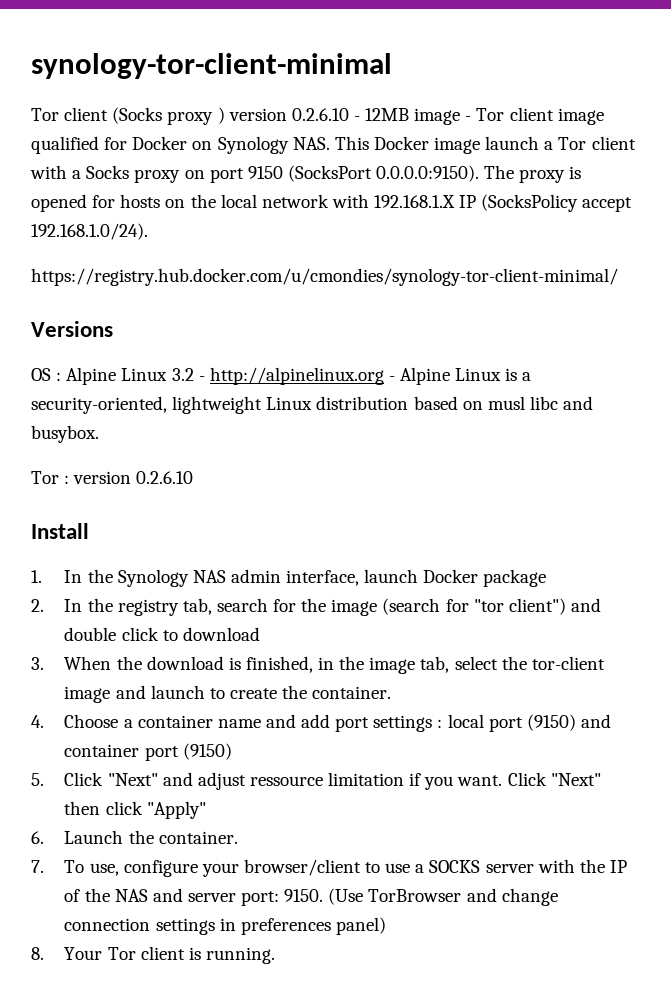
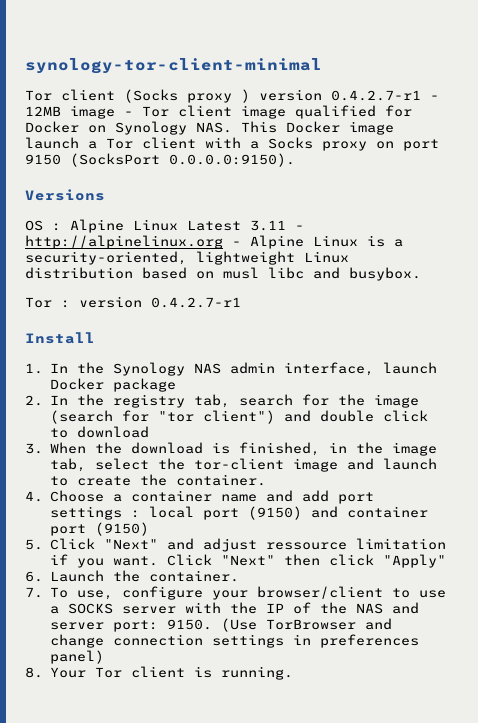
[291,108,349,121] 0.2.6.10 -> [331,90,421,101] 0.4.2.7-r1
[484,165,582,183] [31,194,633,212] [31,223,148,240] [31,268,618,286] The proxy is opened for hosts on the local network with 192.168.1.X IP (SocksPolicy accept 192.168.1.0/24). // https://registry.hub.docker.com/u/cmondies/synology-tor-client-minimal/ -> (295, 160) none
[171,368,194,381] 3.2 -> [187,220,286,231] Latest 3.11
[136,471,194,484] 0.2.6.10 -> [151,297,241,308] 0.4.2.7-r1

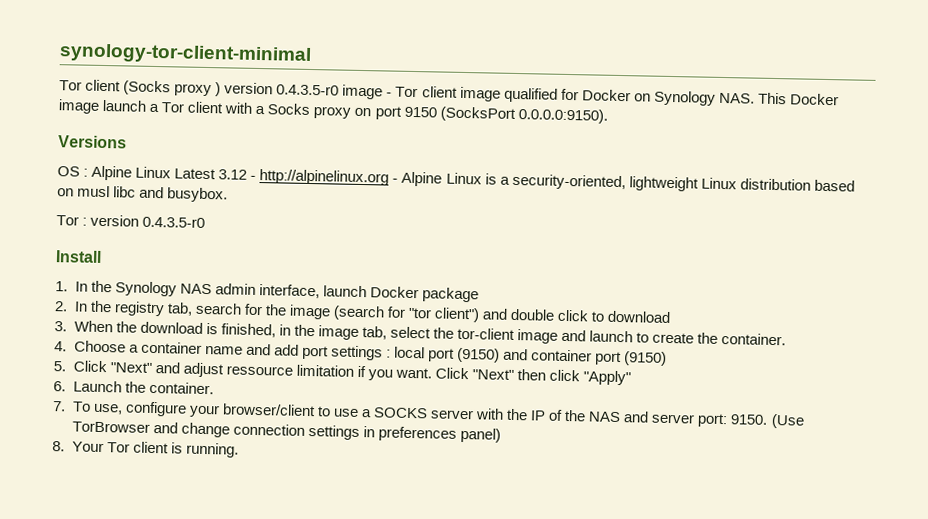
[331,90,439,101] [25,106,61,116] 0.4.2.7-r1 - 12MB -> [276,84,340,96] 0.4.3.5-r0
[250,220,286,231] 3.11 -> [218,169,248,180] 3.12
[151,297,241,308] 0.4.2.7-r1 -> [142,216,206,228] 0.4.3.5-r0

